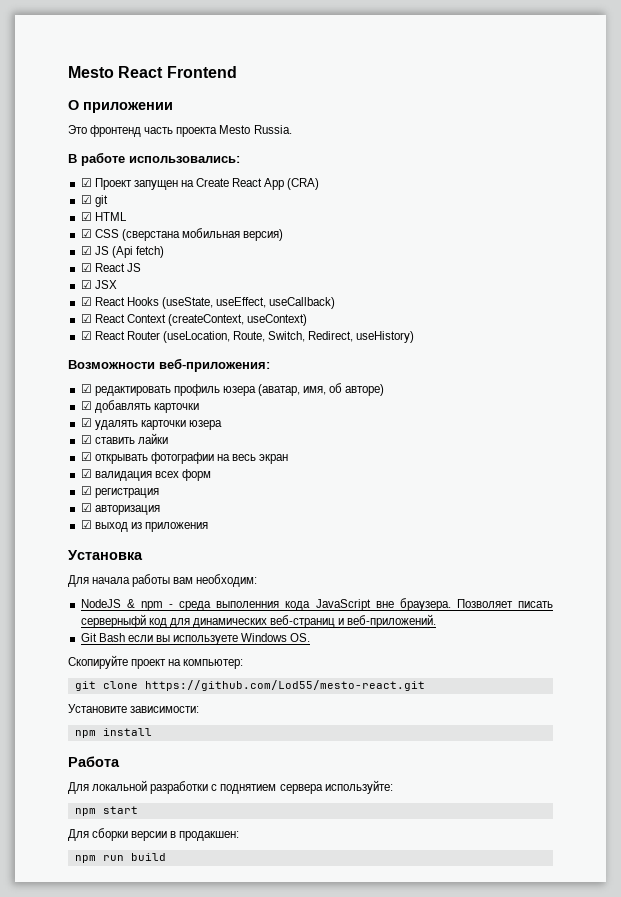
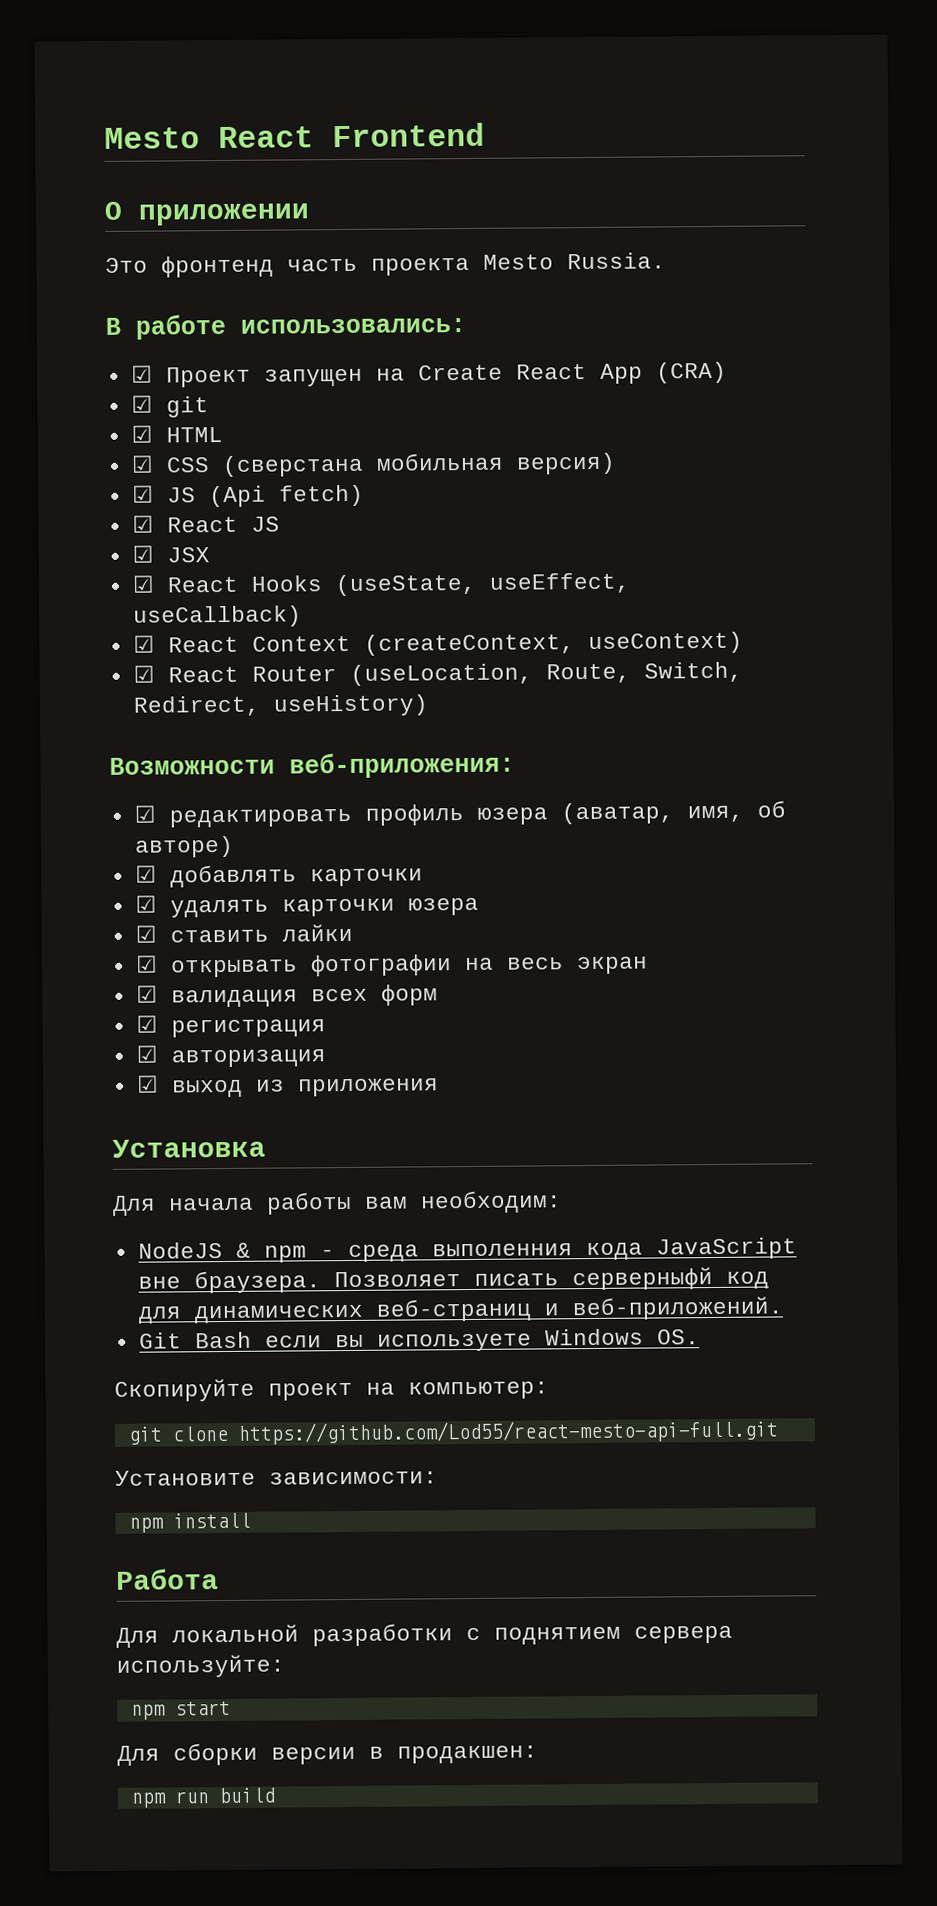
[144,680,425,691] https://github.com/Lod55/mesto-react.git -> [237,1419,779,1445] https://github.com/Lod55/react-mesto-api-full.git

